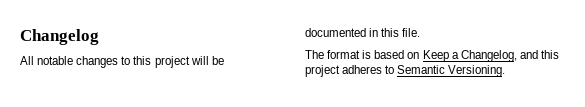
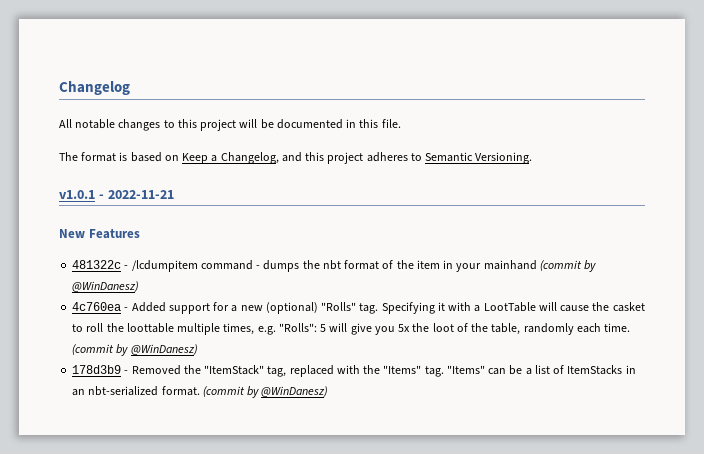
(506, 71) none -> [59,190,174,199] [59,229,140,239] [72,260,597,272] [72,281,140,292] [72,302,645,314] [72,323,631,335] [72,344,198,356] [72,365,636,377] [72,386,329,398] // v1.0.1 - 2022-11-21 // New Features // 481322c - /lcdumpitem command - dumps the nbt format of the item in your mainhand (commit by @WinDanesz) // 4c760ea - Added support for a new (optional) "Rolls" tag. Specifying it with a LootTable will cause the casket to roll the loottable multiple times, e.g. "Rolls": 5 will give you 5x the loot of the table, randomly each time. (commit by @WinDanesz) // 178d3b9 - Removed the "ItemStack" tag, replaced with the "Items" tag. "Items" can be a list of ItemStacks in an nbt-serialized format. (commit by @WinDanesz)

